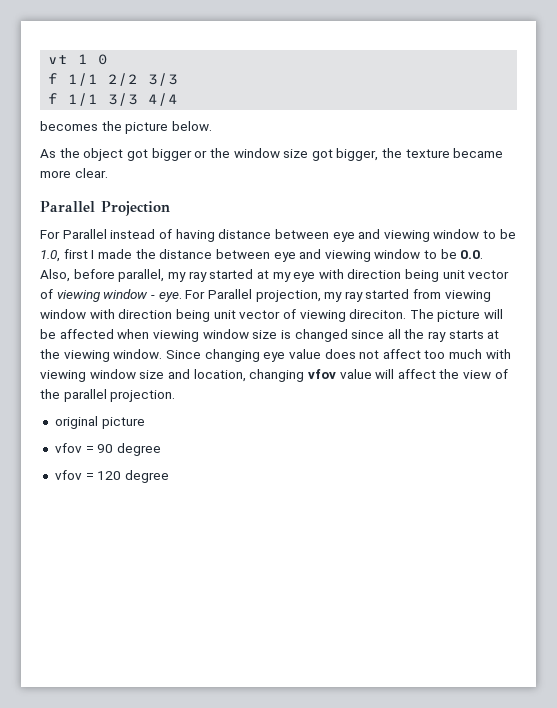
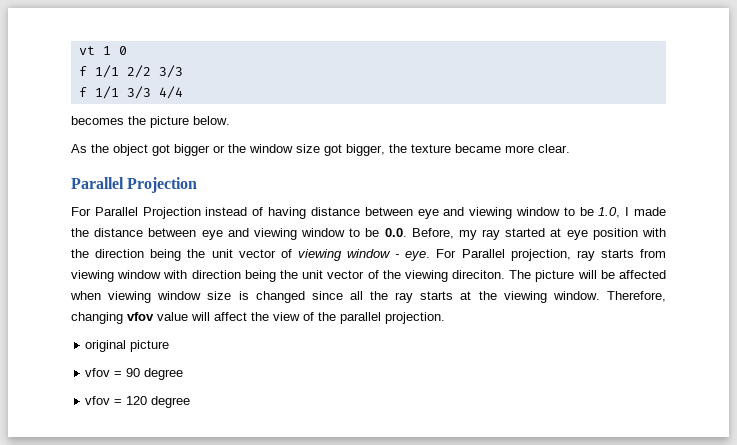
(107, 234) none -> [142,207,201,219] Projection
[63,249,88,259] first -> (621, 212) none
[40,269,165,282] Also, before parallel, -> [411,228,454,239] Before,
[272,269,440,282] my eye with direction being -> [566,228,666,240] [71,249,206,261] eye position with the direction being the
[324,289,410,302] my ray started -> [576,249,634,261] ray starts
[213,309,296,319] unit vector of -> [279,270,401,279] the unit vector of the
[165,349,511,362] [40,369,246,382] Since changing eye value does not affect too much with viewing window size and location, -> [606,291,666,302] Therefore,

